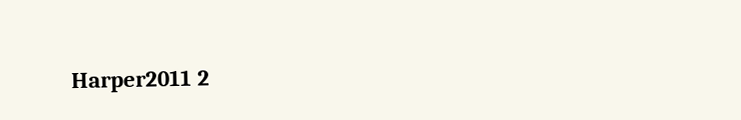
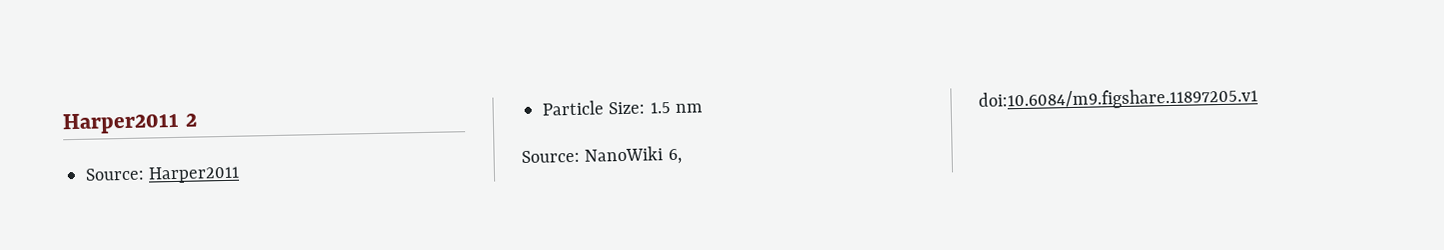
(211, 78) none -> [85,165,241,184] [542,100,704,116] [521,146,682,165] [978,87,1258,111] // Source: Harper2011 // Particle Size: 1.5 nm // Source: NanoWiki 6, doi:10.6084/m9.figshare.11897205.v1

